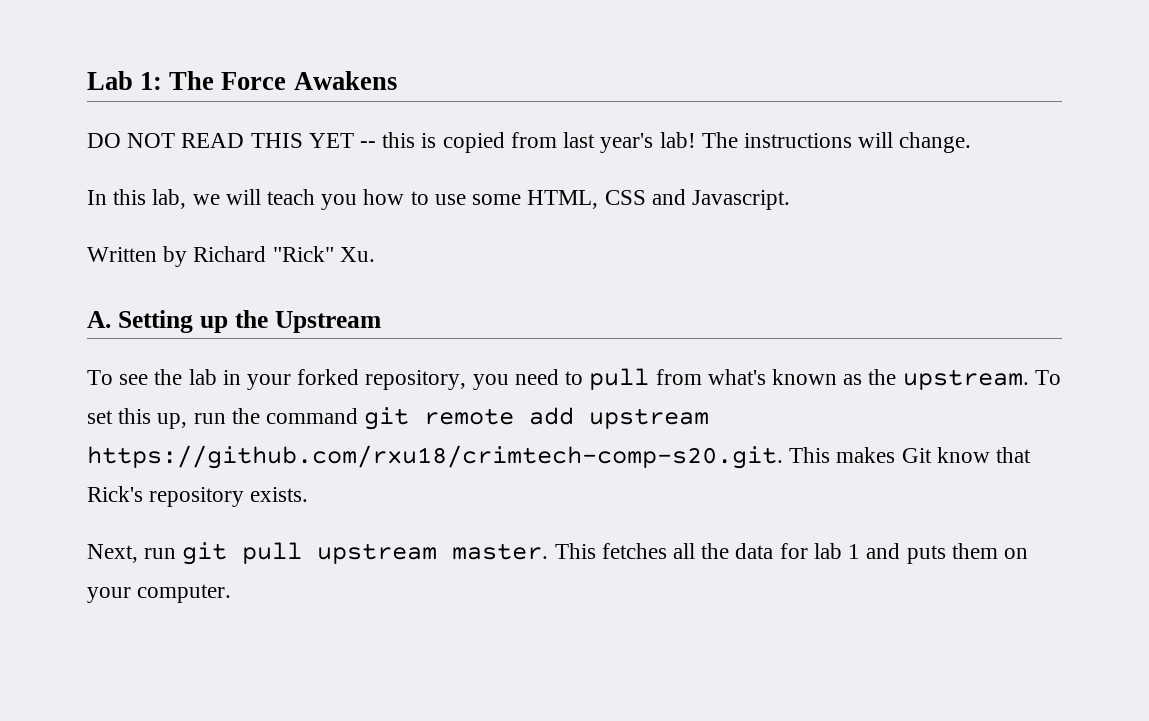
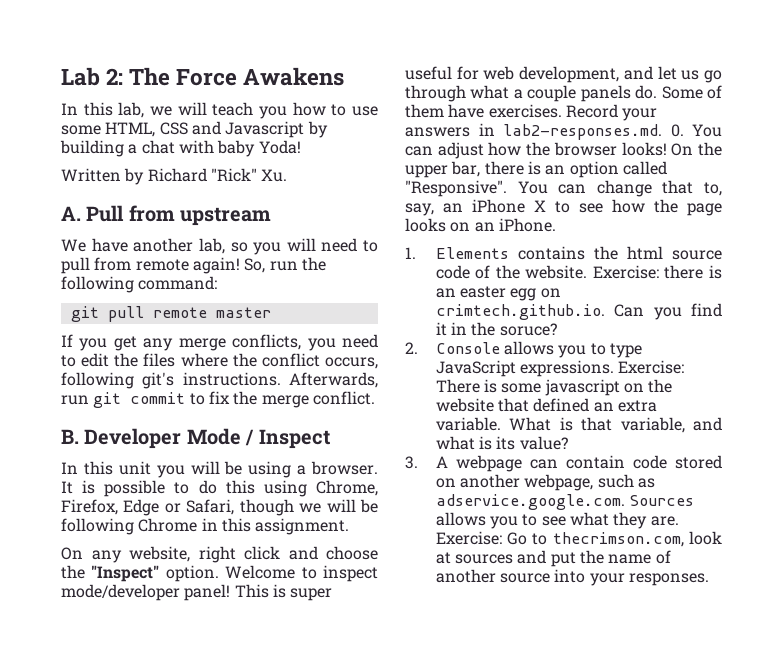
[140,72,163,90] 1: -> [106,68,124,85] 2:
[87,132,972,153] // DO NOT READ THIS YET -- this is copied from last year's lab! The instructions will change. -> (345, 76) none
[691,190,790,210] Javascript. -> [225,121,328,138] [60,140,301,157] Javascript by building a chat with baby Yoda!
[117,310,381,333] [87,368,1061,390] [87,407,710,430] [87,445,1032,469] [87,486,309,507] [87,542,1028,565] [87,584,232,603] Setting up the Upstream // To see the lab in your forked repository, you need to pull from what's known as the upstream. To set this up, run the command git remote add upstream https://github.com/rxu18/crimtech-comp-s20.git. This makes Git know that Rick's repository exists. // Next, run git pull upstream master. This fetches all the data for lab 1 and puts them on your computer. -> [86,205,272,226] [61,238,378,255] [61,257,326,274] [61,276,218,293] [70,306,271,322] [61,334,378,351] [61,353,378,369] [61,372,378,389] [61,391,375,408] [61,428,330,449] [61,461,378,478] [61,480,378,497] [61,499,378,516] [61,518,350,535] [61,546,378,563] [61,565,379,582] [61,584,333,601] [405,66,722,83] [405,85,722,102] [405,104,658,121] [405,123,722,140] [405,142,722,159] [405,161,667,178] [405,180,722,197] [405,199,722,216] [405,218,556,232] [405,246,722,260] [435,265,722,279] [435,286,561,301] [435,303,722,320] [435,322,557,336] [405,341,643,358] [435,360,685,377] [435,379,673,396] [435,398,658,412] [435,417,722,433] [435,436,568,450] [405,455,722,472] [435,474,656,491] [435,494,695,510] [435,512,679,529] [435,531,722,547] [435,550,671,567] [435,569,710,586] Pull from upstream // We have another lab, so you will need to pull from remote again! So, run the following command: // git pull remote master // If you get any merge conflicts, you need to edit the files where the conflict occurs, following git's instructions. Afterwards, run git commit to fix the merge conflict. // B. Developer Mode / Inspect // In this unit you will be using a browser. It is possible to do this using Chrome, Firefox, Edge or Safari, though we will be following Chrome in this assignment. // On any website, right click and choose the "Inspect" option. Welcome to inspect mode/developer panel! This is super useful for web development, and let us go through what a couple panels do. Some of them have exercises. Record your answers in lab2-responses.md. 0. You can adjust how the browser looks! On the upper bar, there is an option called "Responsive". You can change that to, say, an iPhone X to see how the page looks on an iPhone. // 1. Elements contains the html source code of the website. Exercise: there is an easter egg on crimtech.github.io. Can you find it in the soruce? // 2. Console allows you to type JavaScript expressions. Exercise: There is some javascript on the website that defined an extra variable. What is that variable, and what is its value? // 3. A webpage can contain code stored on another webpage, such as adservice.google.com. Sources allows you to see what they are. Exercise: Go to thecrimson.com, look at sources and put the name of another source into your responses.

